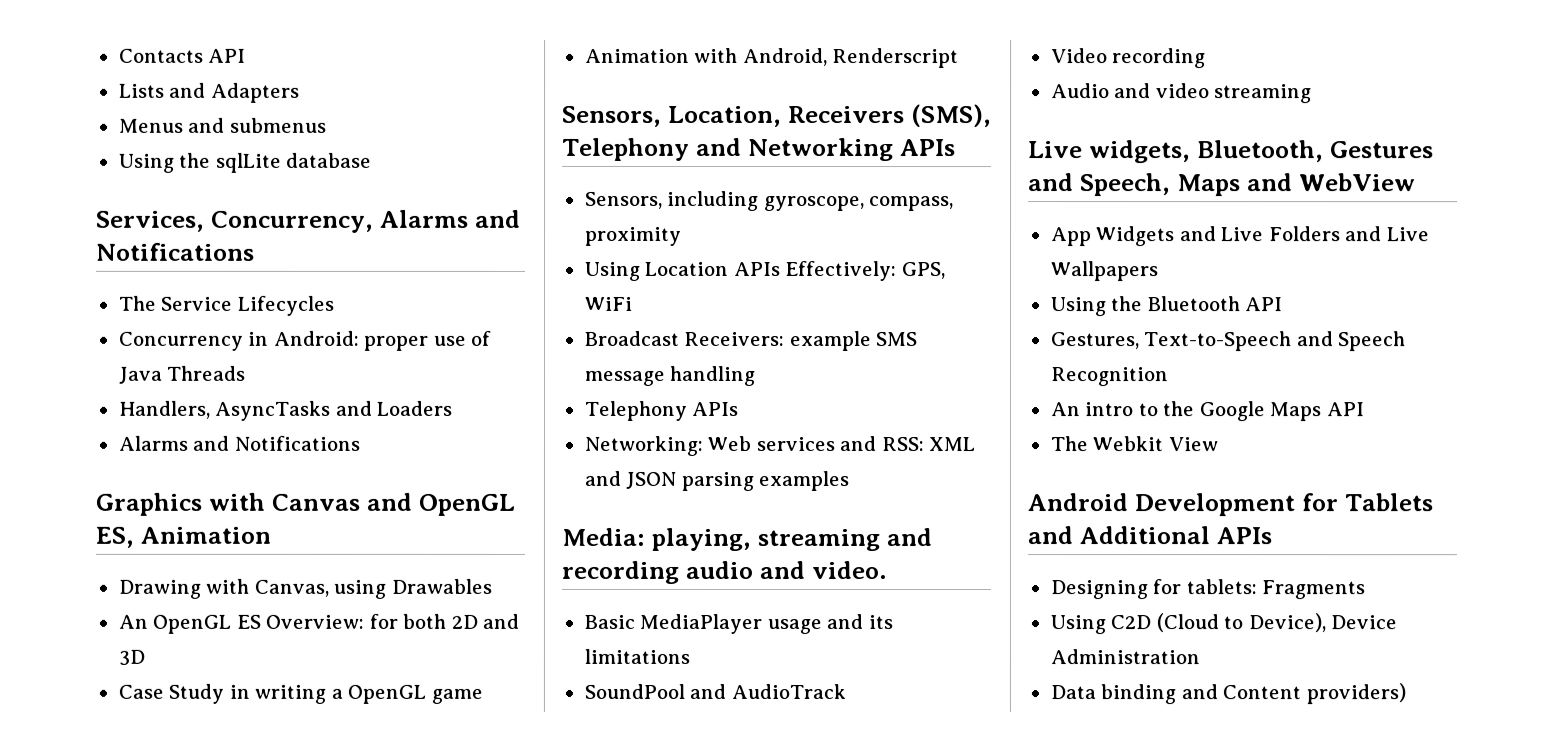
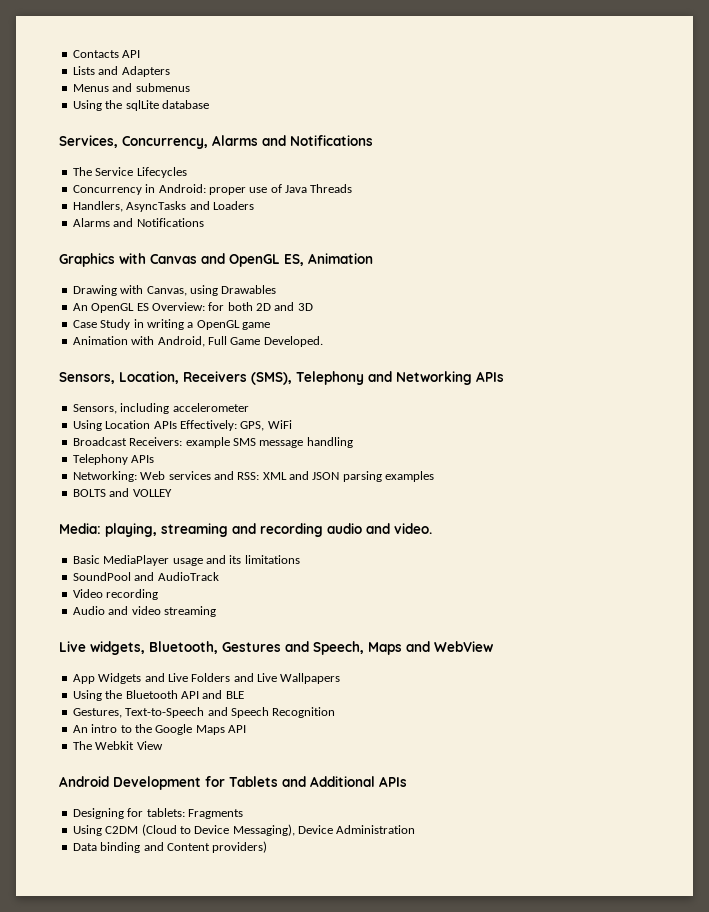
[832,48,960,69] Renderscript -> [207,336,323,347] Full Game Developed.
[763,195,955,212] [584,226,682,246] gyroscope, compass, proximity -> [172,403,249,412] accelerometer
(850, 481) none -> [72,488,172,497] // BOLTS and VOLLEY
(1284, 304) none -> [202,690,244,699] and BLE
[1110,615,1152,630] C2D -> [105,826,139,834] C2DM
[1247,613,1326,633] Device), -> [194,824,295,836] Device Messaging),

